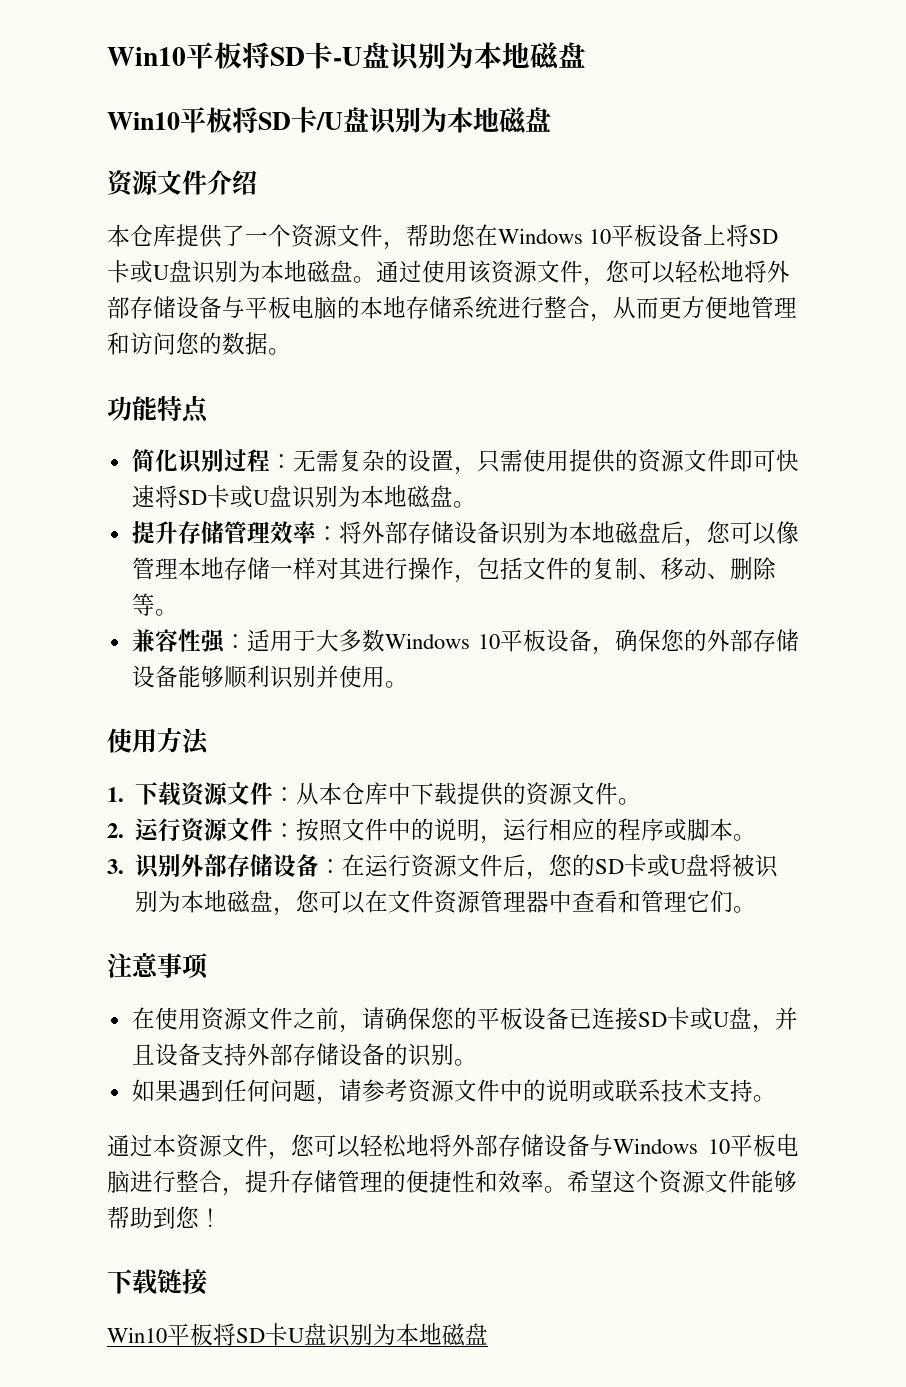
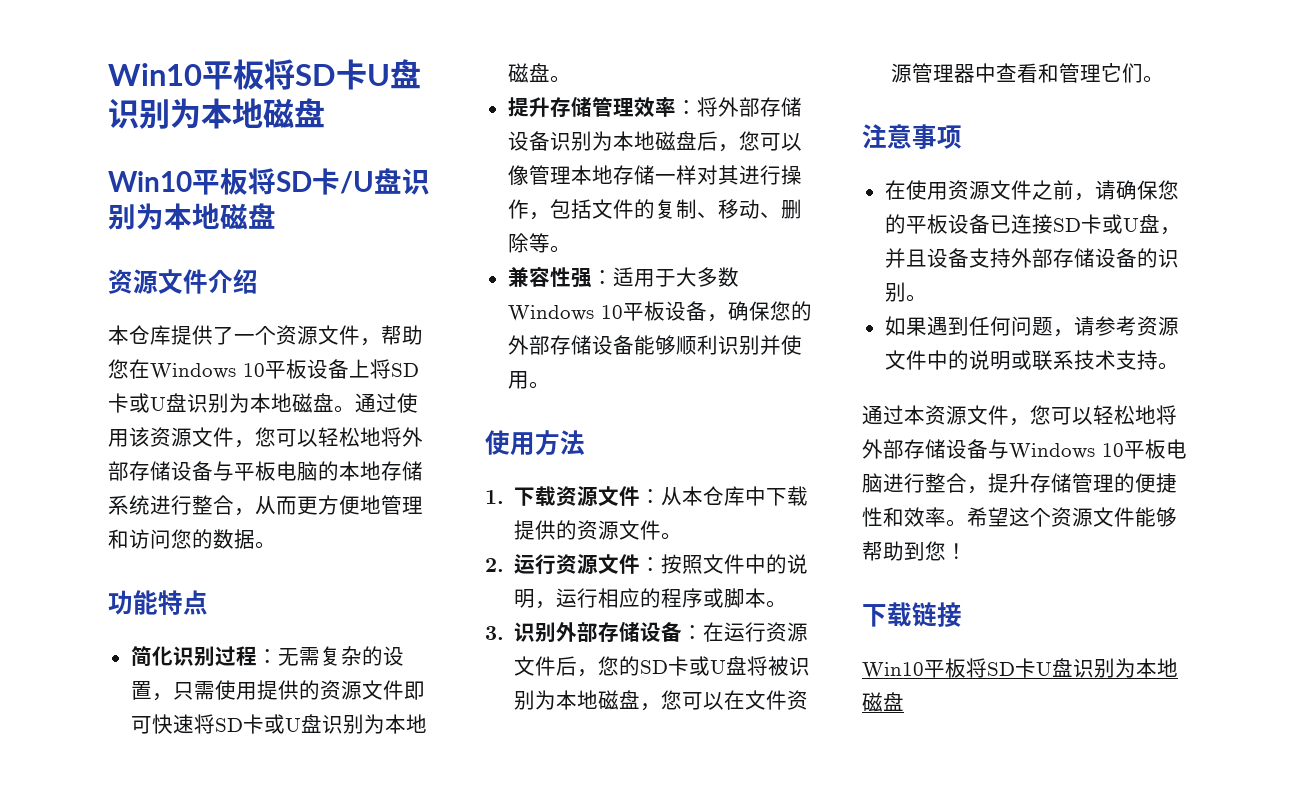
[107,42,362,69] Win10平板将SD卡-U -> [108,59,390,90] Win10平板将SD卡U

